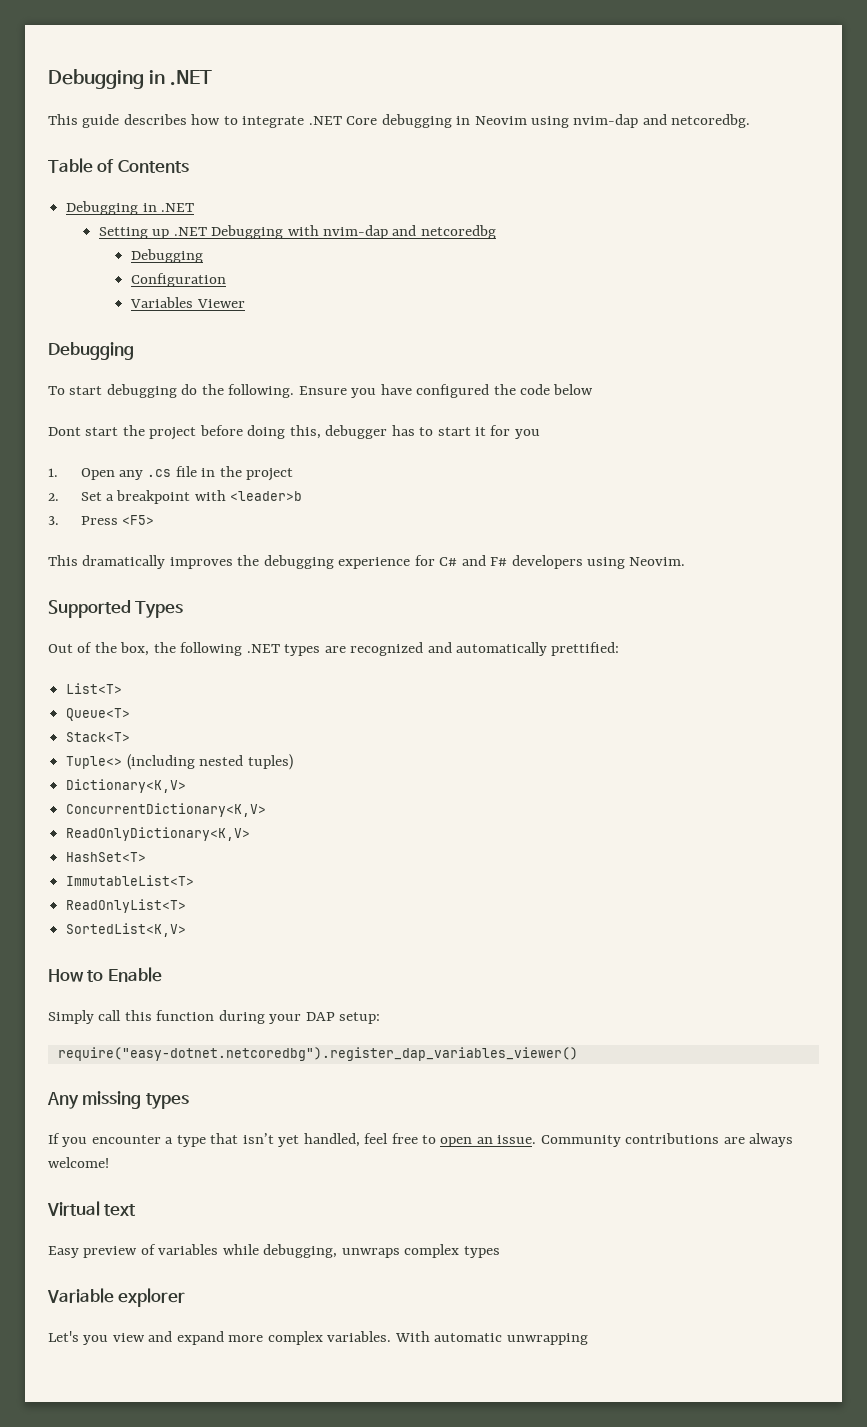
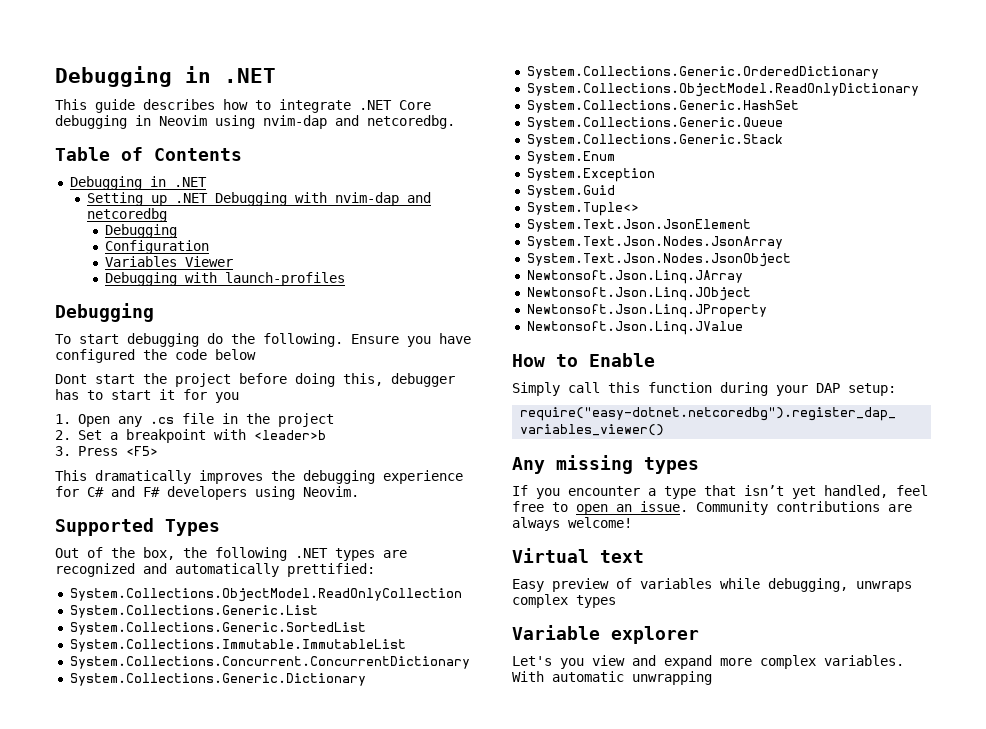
(245, 303) none -> [105,272,346,286] // Debugging with launch-profiles
[66,683,123,694] [66,708,131,721] [66,732,131,742] [66,754,293,770] [66,779,187,793] [66,803,267,817] [66,827,251,841] [66,852,147,862] [66,875,195,886] [66,899,187,913] [66,923,187,937] List<T> // Queue<T> // Stack<T> // Tuple<> (including nested tuples) // Dictionary<K,V> // ConcurrentDictionary<K,V> // ReadOnlyDictionary<K,V> // HashSet<T> // ImmutableList<T> // ReadOnlyList<T> // SortedList<K,V> -> [69,588,462,602] [69,605,318,618] [69,622,366,635] [69,639,406,652] [69,656,470,669] [69,673,366,686] [526,66,879,79] [526,83,919,97] [526,100,799,113] [526,117,783,130] [526,134,783,147] [526,151,615,164] [526,168,655,182] [526,185,615,198] [526,202,639,216] [526,219,751,232] [526,236,783,249] [526,253,791,267] [526,270,743,284] [526,287,751,301] [526,304,767,318] [526,321,743,335] System.Collections.ObjectModel.ReadOnlyCollection // System.Collections.Generic.List // System.Collections.Generic.SortedList // System.Collections.Immutable.ImmutableList // System.Collections.Concurrent.ConcurrentDictionary // System.Collections.Generic.Dictionary // System.Collections.Generic.OrderedDictionary // System.Collections.ObjectModel.ReadOnlyDictionary // System.Collections.Generic.HashSet // System.Collections.Generic.Queue // System.Collections.Generic.Stack // System.Enum // System.Exception // System.Guid // System.Tuple<> // System.Text.Json.JsonElement // System.Text.Json.Nodes.JsonArray // System.Text.Json.Nodes.JsonObject // Newtonsoft.Json.Linq.JArray // Newtonsoft.Json.Linq.JObject // Newtonsoft.Json.Linq.JProperty // Newtonsoft.Json.Linq.JValue

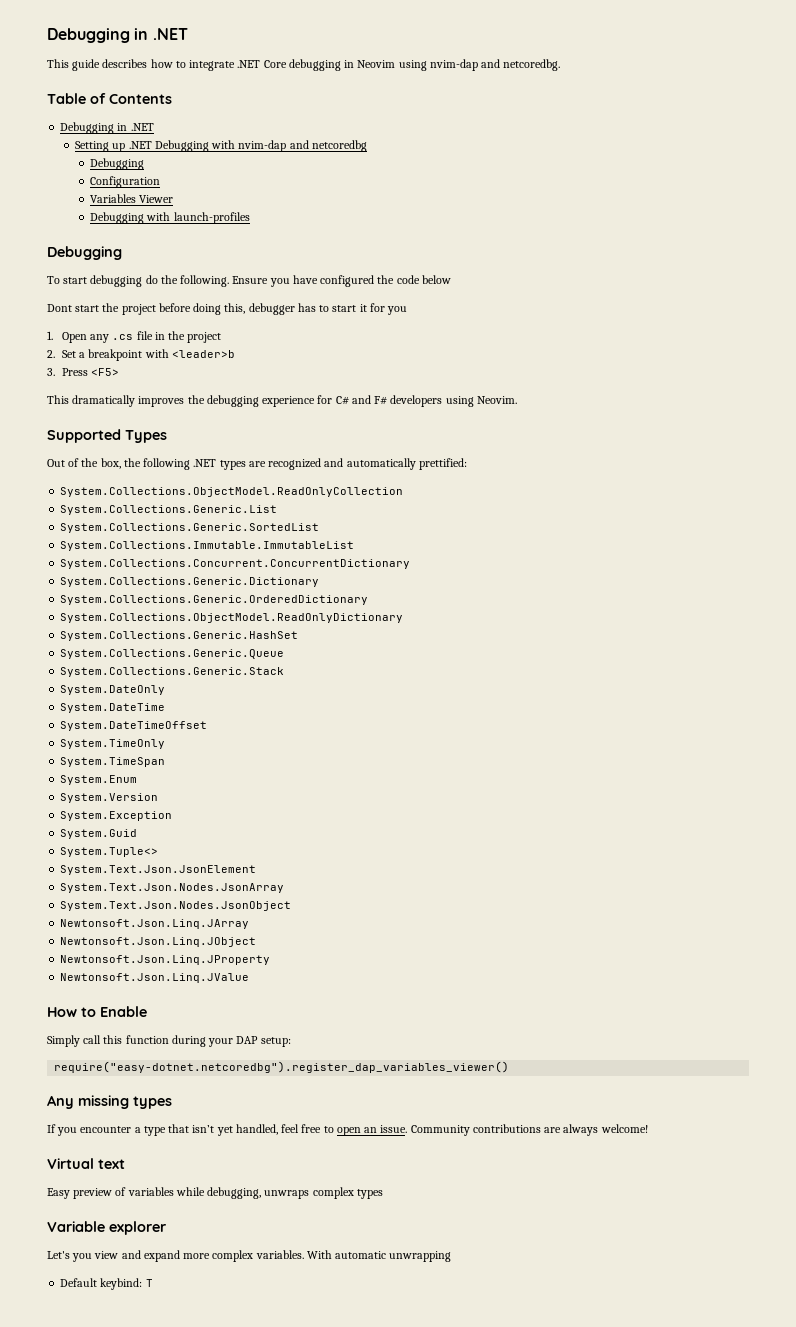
(783, 140) none -> [60,685,166,695] [60,703,166,713] [60,721,208,731] [60,739,166,749] [60,757,166,767] // System.DateOnly // System.DateTime // System.DateTimeOffset // System.TimeOnly // System.TimeSpan
(615, 157) none -> [60,793,159,803] // System.Version
(712, 678) none -> [60,1278,153,1290] // Default keybind: T

